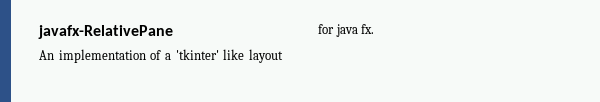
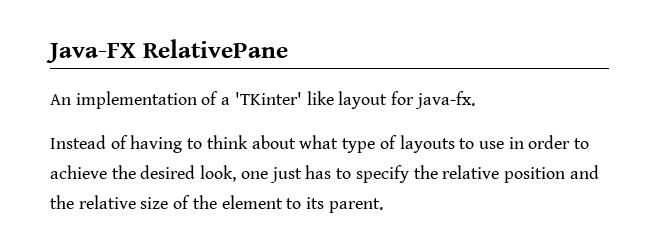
[38,25,173,39] javafx-RelativePane -> [46,39,288,63] Java-FX RelativePane
[175,49,219,60] 'tkinter' -> [234,92,302,105] 'TKinter'
[335,24,375,37] java fx. -> [414,91,475,109] [50,135,590,153] [50,165,599,183] [50,195,383,213] java-fx. // Instead of having to think about what type of layouts to use in order to achieve the desired look, one just has to specify the relative position and the relative size of the element to its parent.

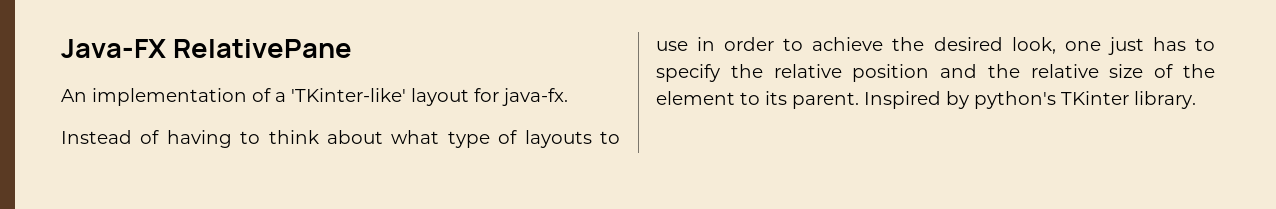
[234,91,334,105] 'TKinter' like -> [291,88,406,102] 'TKinter-like'
(383, 205) none -> [864,91,1196,109] Inspired by python's TKinter library.

